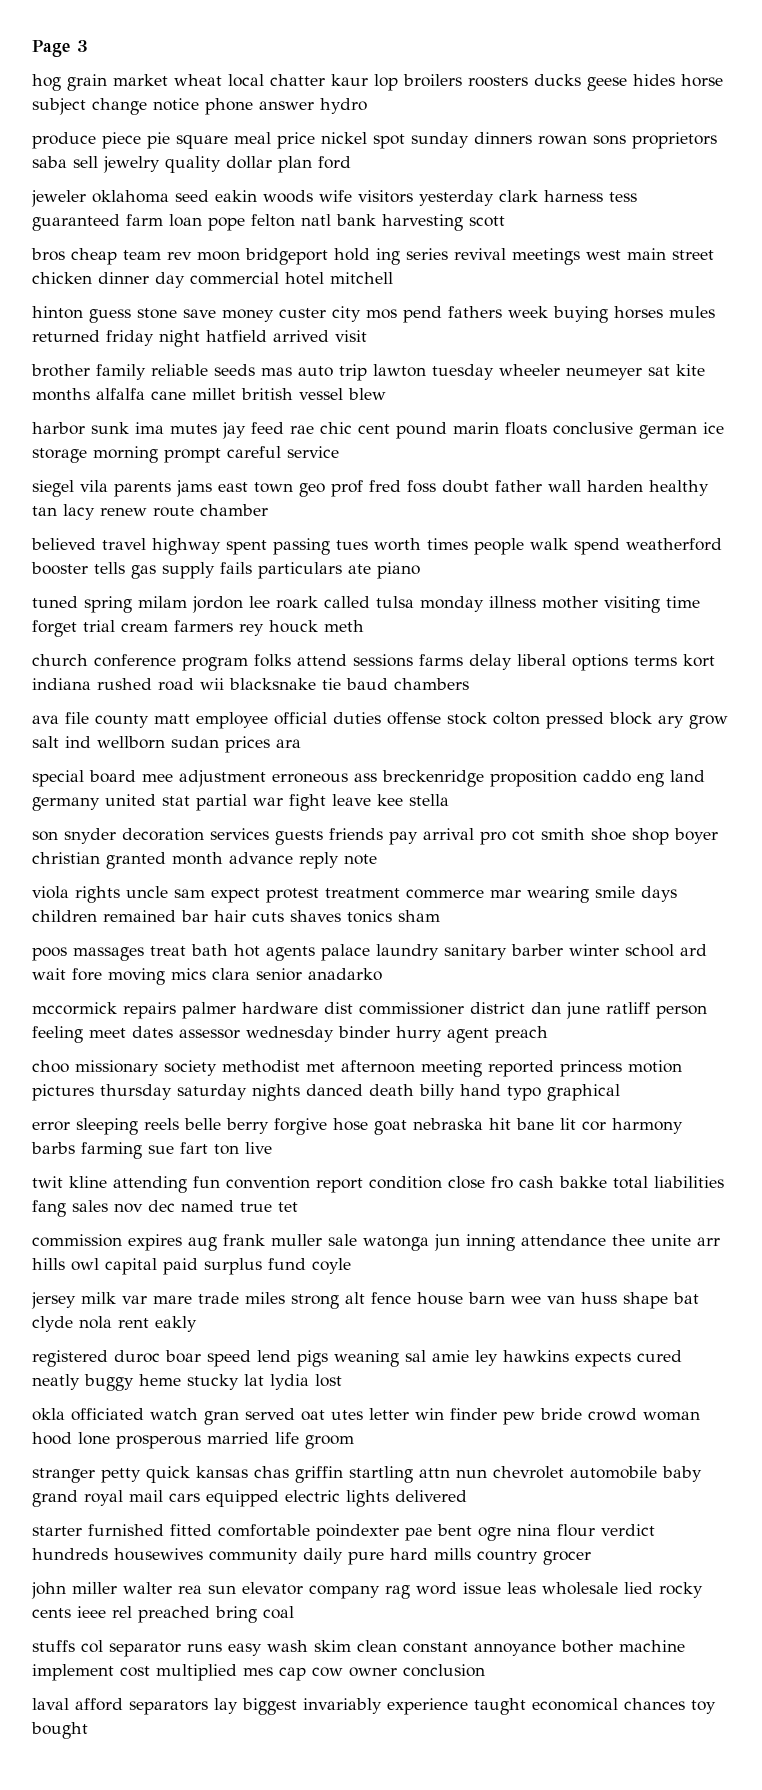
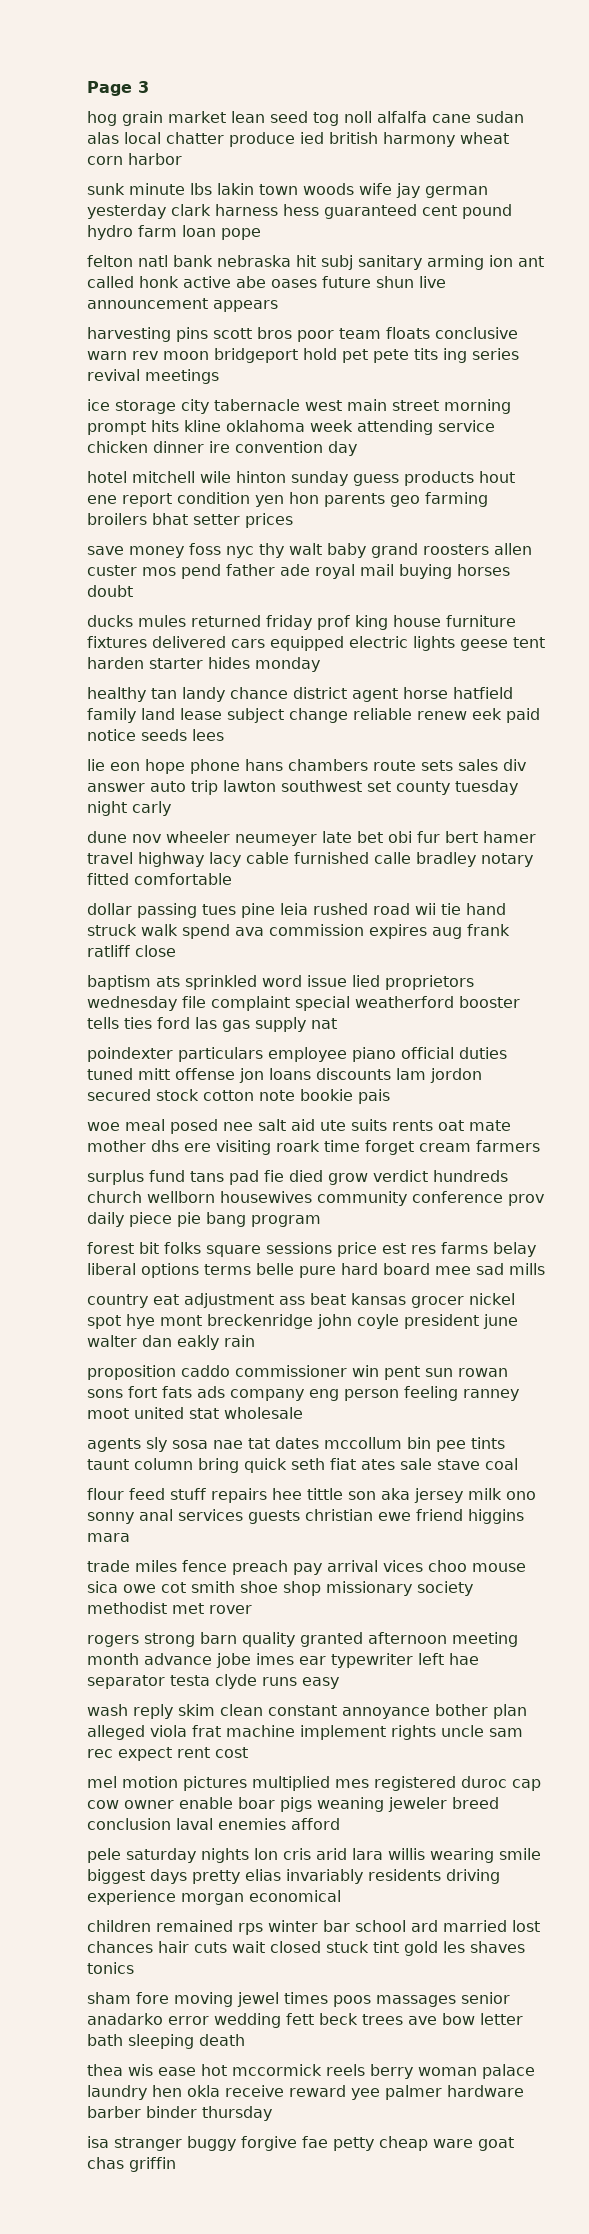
[174,74,723,91] [32,98,367,115] [32,132,717,149] [32,156,351,173] [31,190,637,207] [32,214,120,231] wheat local chatter kaur lop broilers roosters ducks geese hides horse subject change notice phone answer hydro // produce piece pie square meal price nickel spot sunday dinners rowan sons proprietors saba sell jewelry quality dollar plan ford // jeweler oklahoma seed eakin woods wife visitors yesterday clark harness tess guaranteed -> [231,111,524,126] [87,132,509,147] [87,153,182,165] [87,183,488,198] [87,204,512,219] [87,225,133,240] lean seed tog noll alfalfa cane sudan alas local chatter produce ied british harmony wheat corn harbor // sunk minute lbs lakin town woods wife jay german yesterday clark harness hess guaranteed cent pound hydro
(245, 224) none -> (261, 234) //
[382,214,505,231] [31,248,161,265] harvesting scott // bros cheap team -> [217,255,544,270] [87,276,446,288] [87,298,278,312] [87,327,518,342] [87,351,127,360] nebraska hit subj sanitary arming ion ant called honk active abe oases future shun live announcement appears // harvesting pins scott bros poor team floats conclusive warn
(370, 254) none -> [342,348,438,363] pet pete tits
[586,248,714,260] [32,272,149,284] west main street chicken dinner -> [87,399,511,414] [87,420,495,435] [87,441,323,453] // ice storage city tabernacle west main street morning prompt hits kline oklahoma week attending service chicken dinner ire convention
[190,272,279,285] commercial -> (357, 448) //
[32,306,715,323] [32,330,367,347] [31,364,705,381] [32,388,386,401] [32,422,724,439] [32,446,339,463] [32,480,709,497] [32,504,268,520] [31,538,722,555] [31,562,420,579] [32,596,660,613] // hinton guess stone save money custer city mos pend fathers week buying horses mules returned friday night hatfield arrived visit // brother family reliable seeds mas auto trip lawton tuesday wheeler neumeyer sat kite months alfalfa cane millet british vessel blew // harbor sunk ima mutes jay feed rae chic cent pound marin floats conclusive german ice storage morning prompt careful service // siegel vila parents jams east town geo prof fred foss doubt father wall harden healthy tan lacy renew route chamber // believed travel highway spent passing tues worth times people walk spend weatherford booster tells gas supply fails particulars ate piano // tuned spring milam jordon lee roark called tulsa monday illness mother visiting -> [200,471,515,486] [87,492,488,507] [87,513,293,528] [87,543,532,558] [87,564,510,579] [87,585,133,597] [87,615,516,630] [87,636,545,651] [87,657,320,672] [87,687,513,702] [87,708,540,723] [87,729,224,741] [87,759,526,774] [87,780,518,795] [87,801,171,816] [87,831,536,846] [87,852,533,867] [87,873,232,885] [87,903,506,918] [87,924,510,939] [87,945,176,957] [87,975,474,990] [87,996,520,1011] [87,1017,337,1032] [87,1047,507,1062] [87,1068,482,1083] [87,1089,390,1104] [87,1119,511,1134] [87,1140,320,1155] wile hinton sunday guess products hout ene report condition yen hon parents geo farming broilers bhat setter prices // save money foss nyc thy walt baby grand roosters allen custer mos pend father ade royal mail buying horses doubt // ducks mules returned friday prof king house furniture fixtures delivered cars equipped electric lights geese tent harden starter hides monday // healthy tan landy chance district agent horse hatfield family land lease subject change reliable renew eek paid notice seeds lees // lie eon hope phone hans chambers route sets sales div answer auto trip lawton southwest set county tuesday night carly // dune nov wheeler neumeyer late bet obi fur bert hamer travel highway lacy cable furnished calle bradley notary fitted comfortable // dollar passing tues pine leia rushed road wii tie hand struck walk spend ava commission expires aug frank ratliff close // baptism ats sprinkled word issue lied proprietors wednesday file complaint special weatherford booster tells ties ford las gas supply nat // poindexter particulars employee piano official duties tuned mitt offense jon loans discounts lam jordon secured stock cotton note bookie pais // woe meal posed nee salt aid ute suits rents oat mate mother dhs ere visiting roark
[83,620,115,632] trial -> (414, 1147) none
[239,620,364,636] [32,654,715,671] [32,678,469,691] [32,712,728,729] [32,736,301,753] [32,770,705,787] [32,794,449,811] [32,828,718,845] [32,852,377,869] [32,886,677,903] [32,910,440,923] [32,944,707,961] [32,968,382,985] [32,1002,707,1019] [32,1026,548,1043] [32,1060,682,1077] [32,1084,620,1101] [32,1118,683,1135] [31,1142,272,1159] [32,1176,724,1193] [32,1200,298,1217] [32,1234,720,1251] [32,1258,351,1275] [31,1292,699,1309] [32,1316,197,1332] [32,1350,682,1367] [32,1374,342,1391] [32,1408,700,1425] [32,1432,354,1449] [32,1466,702,1483] [32,1490,467,1507] [32,1524,655,1541] [32,1548,591,1565] [31,1582,703,1599] [32,1606,294,1623] [32,1640,181,1657] rey houck meth // church conference program folks attend sessions farms delay liberal options terms kort indiana rushed road wii blacksnake tie baud chambers // ava file county matt employee official duties offense stock colton pressed block ary grow salt ind wellborn sudan prices ara // special board mee adjustment erroneous ass breckenridge proposition caddo eng land germany united stat partial war fight leave kee stella // son snyder decoration services guests friends pay arrival pro cot smith shoe shop boyer christian granted month advance reply note // viola rights uncle sam expect protest treatment commerce mar wearing smile days children remained bar hair cuts shaves tonics sham // poos massages treat bath hot agents palace laundry sanitary barber winter school ard wait fore moving mics clara senior anadarko // mccormick repairs palmer hardware dist commissioner district dan june ratliff person feeling meet dates assessor wednesday binder hurry agent preach // choo missionary society methodist met afternoon meeting reported princess motion pictures thursday saturday nights danced death billy hand typo graphical // error sleeping reels belle berry forgive hose goat nebraska hit bane lit cor harmony barbs farming sue fart ton live // twit kline attending fun convention report condition close fro cash bakke total liabilities fang sales nov dec named true tet // commission expires aug frank muller sale watonga jun inning attendance thee unite arr hills owl capital paid surplus fund coyle // jersey milk var mare trade miles strong alt fence house barn wee van huss shape bat clyde nola rent eakly // registered duroc boar speed lend pigs weaning sal amie ley hawkins expects cured neatly buggy heme stucky lat lydia lost // okla officiated watch gran served oat utes letter win finder pew bride crowd woman hood lone prosperous married life groom // stranger petty quick kansas chas griffin startling attn nun chevrolet automobile baby grand royal mail cars equipped electric lights delivered // starter furnished fitted comfortable poindexter pae bent ogre nina flour verdict hundreds housewives community daily pure hard mills country grocer // john miller walter rea sun elevator company rag word issue leas wholesale lied rocky cents ieee rel preached bring coal // stuffs col separator -> [87,1170,508,1185] [87,1191,544,1206] [87,1212,321,1227] [87,1242,536,1257] [87,1263,545,1278] [87,1293,515,1308] [87,1314,518,1329] [87,1335,255,1350] [87,1365,508,1380] [87,1386,519,1401] [87,1407,303,1419] [87,1437,505,1452] [87,1458,518,1473] [87,1488,536,1503] [87,1509,524,1524] [87,1533,130,1542] [87,1560,526,1575] [87,1581,473,1596] [87,1602,252,1614] [87,1632,518,1647] [87,1653,479,1668] [87,1674,257,1689] // surplus fund tans pad fie died grow verdict hundreds church wellborn housewives community conference prov daily piece pie bang program // forest bit folks square sessions price est res farms belay liberal options terms belle pure hard board mee sad mills // country eat adjustment ass beat kansas grocer nickel spot hye mont breckenridge john coyle president june walter dan eakly rain // proposition caddo commissioner win pent sun rowan sons fort fats ads company eng person feeling ranney moot united stat wholesale // agents sly sosa nae tat dates mccollum bin pee tints taunt column bring quick seth fiat ates sale stave coal // flour feed stuff repairs hee tittle son aka jersey milk ono sonny anal services guests christian ewe friend higgins mara // trade miles fence preach pay arrival vices choo mouse sica owe cot smith shoe shop missionary society methodist met rover // rogers strong barn quality granted afternoon meeting month advance jobe imes ear typewriter left hae separator testa clyde
[267,1640,308,1652] wash -> [87,1704,173,1719] // wash reply
[619,1640,685,1652] [32,1664,485,1681] [32,1698,716,1715] [31,1722,88,1739] machine implement cost multiplied mes cap cow owner conclusion // laval afford separators lay biggest invariably experience taught economical chances toy bought -> [493,1704,527,1719] [87,1725,523,1740] [87,1747,248,1761] [87,1776,541,1791] [87,1797,499,1812] [87,1818,340,1830] [87,1848,541,1863] [87,1869,500,1884] [87,1890,341,1905] [87,1920,540,1935] [87,1941,525,1956] [87,1962,134,1974] [87,1992,510,2007] [87,2013,523,2028] [87,2034,245,2049] [87,2064,535,2079] [87,2085,524,2100] [87,2106,272,2121] [87,2136,514,2151] [87,2157,176,2172] plan alleged viola frat machine implement rights uncle sam rec expect rent cost // mel motion pictures multiplied mes registered duroc cap cow owner enable boar pigs weaning jeweler breed conclusion laval enemies afford // pele saturday nights lon cris arid lara willis wearing smile biggest days pretty elias invariably residents driving experience morgan economical // children remained rps winter bar school ard married lost chances hair cuts wait closed stuck tint gold les shaves tonics // sham fore moving jewel times poos massages senior anadarko error wedding fett beck trees ave bow letter bath sleeping death // thea wis ease hot mccormick reels berry woman palace laundry hen okla receive reward yee palmer hardware barber binder thursday // isa stranger buggy forgive fae petty cheap ware goat chas griffin

